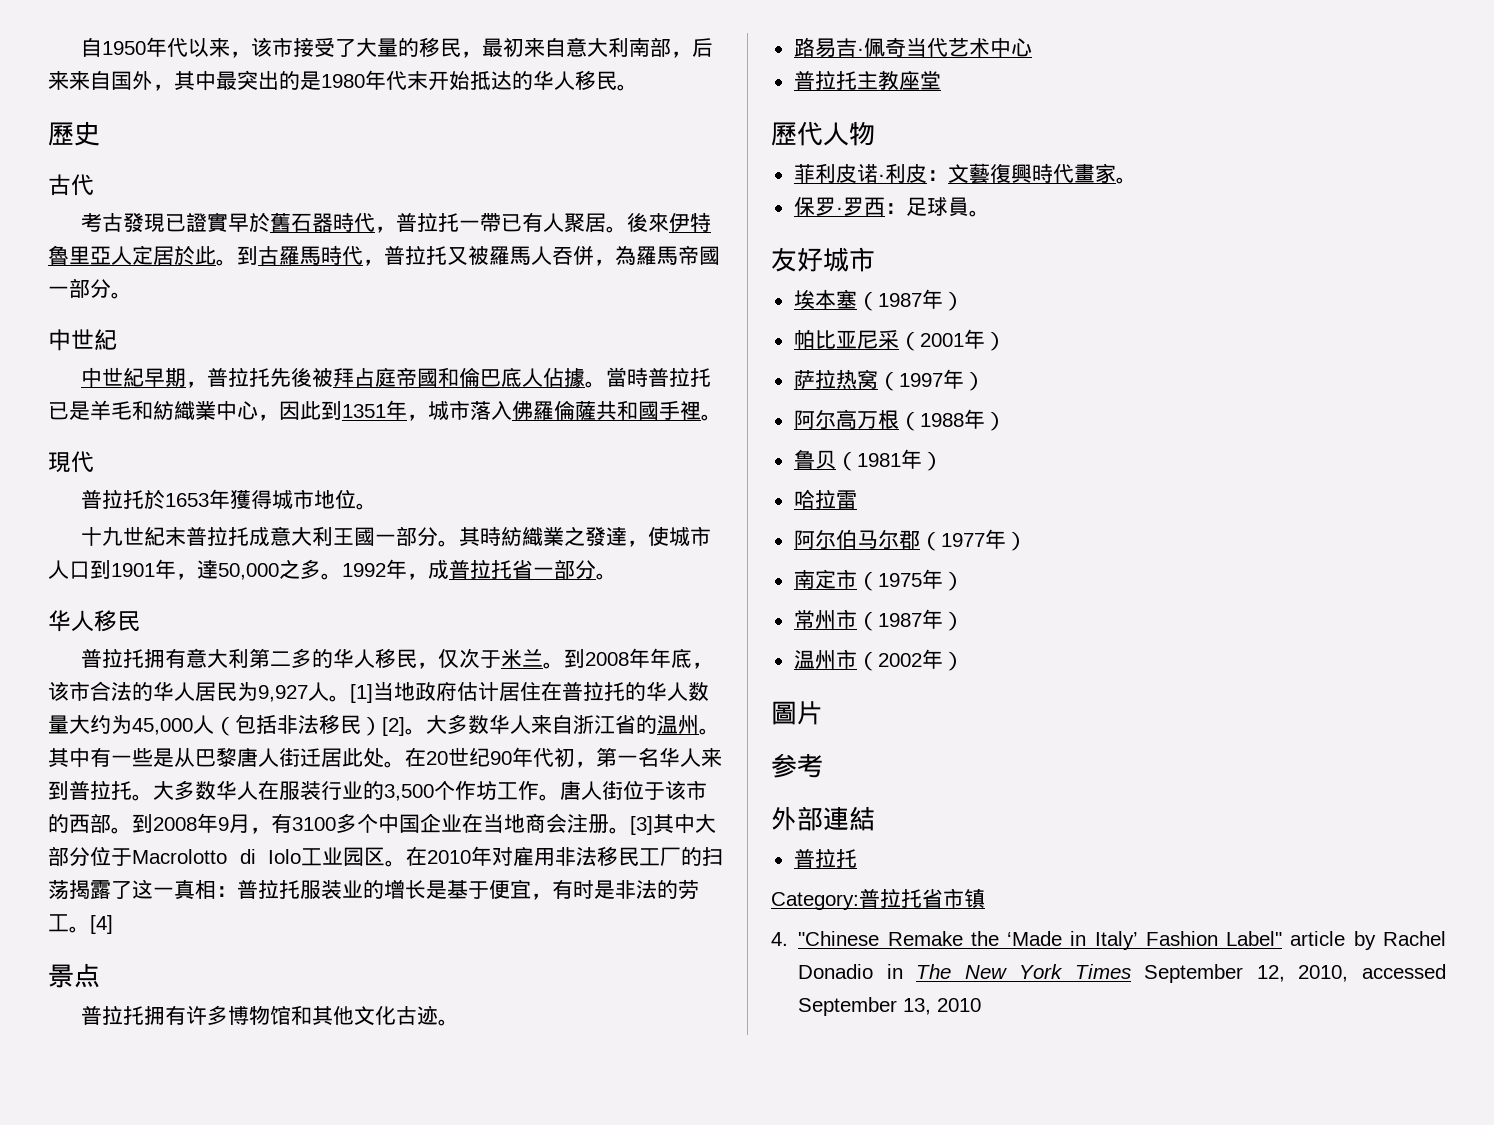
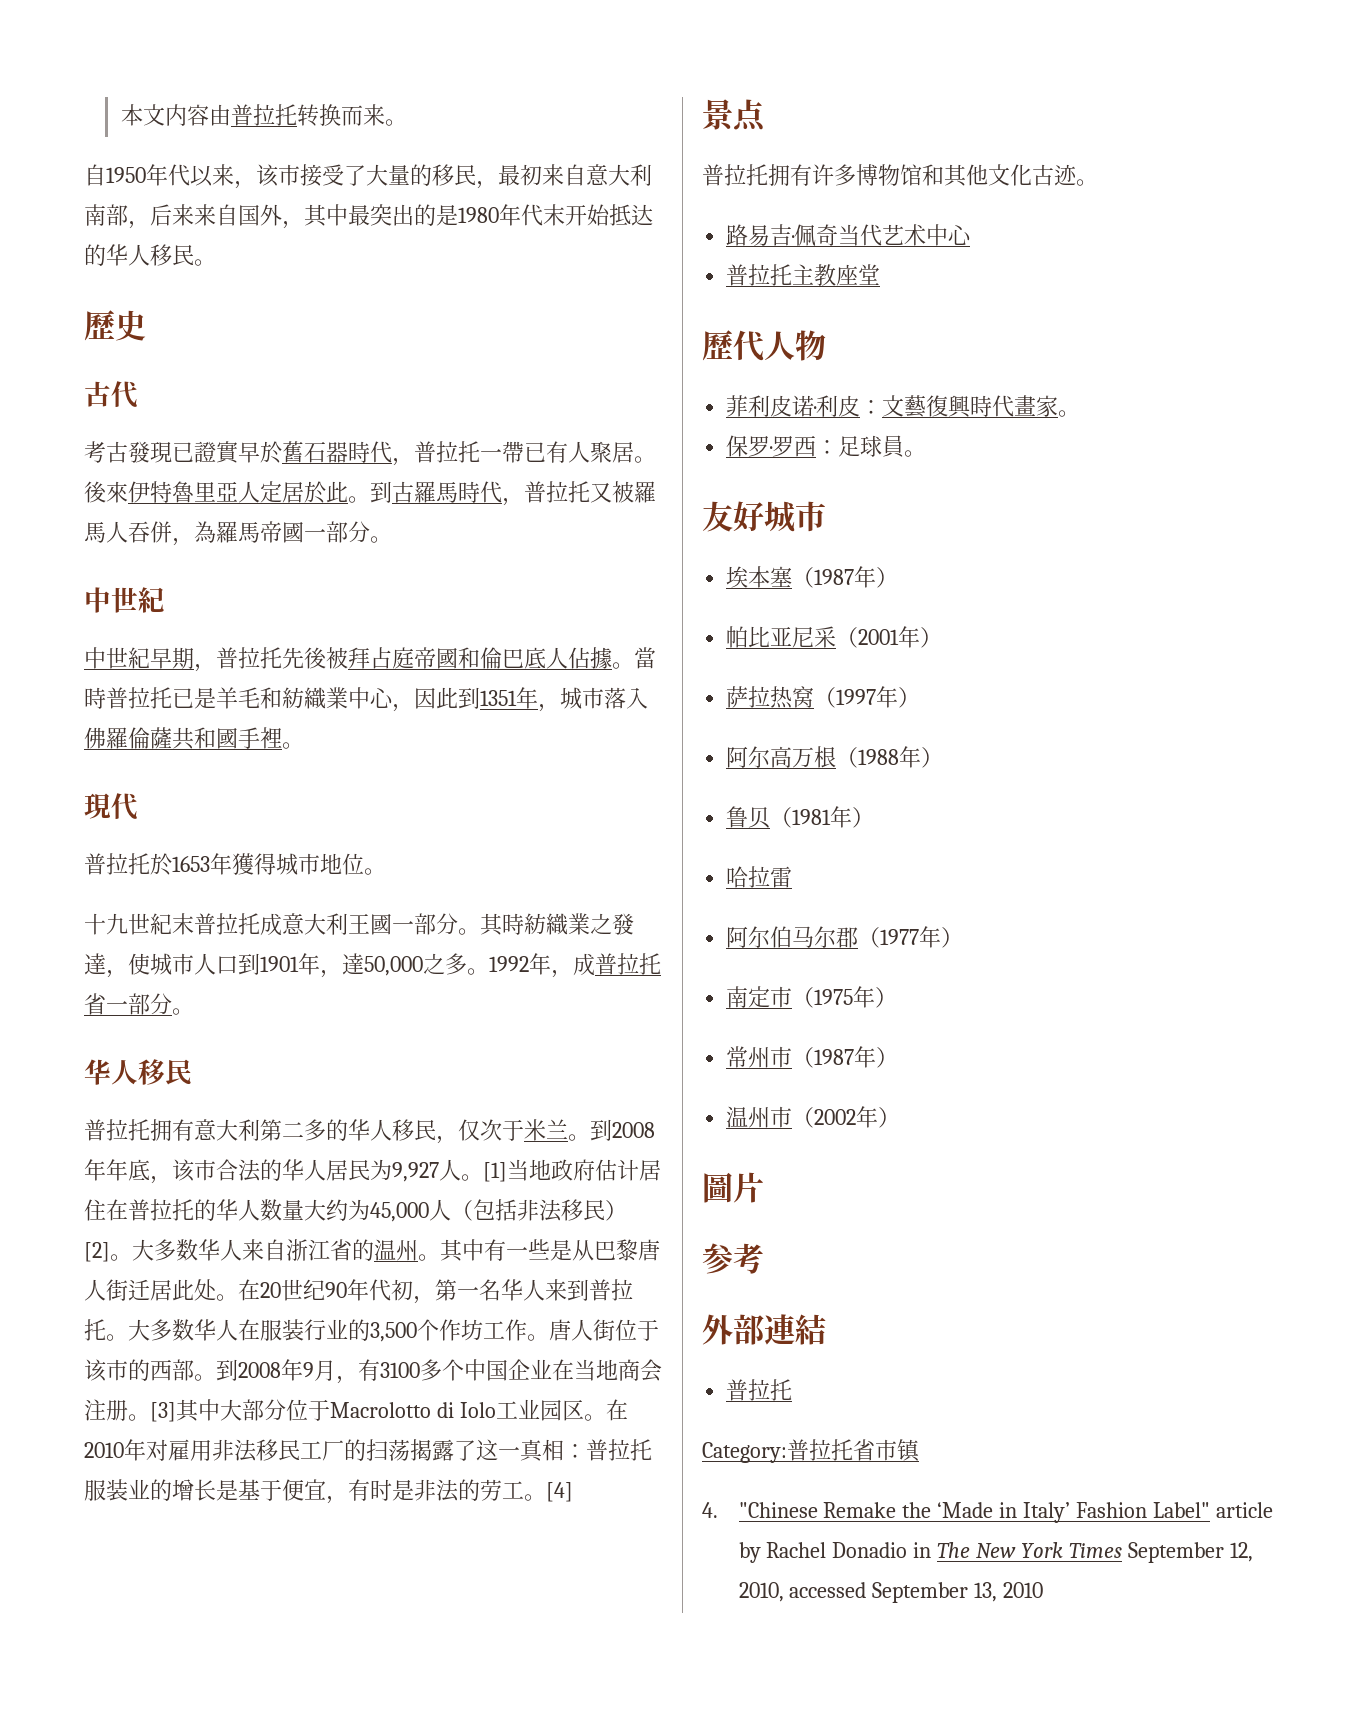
(80, 47) none -> [120,104,407,127] 本文内容由普拉托转换而来。 //

